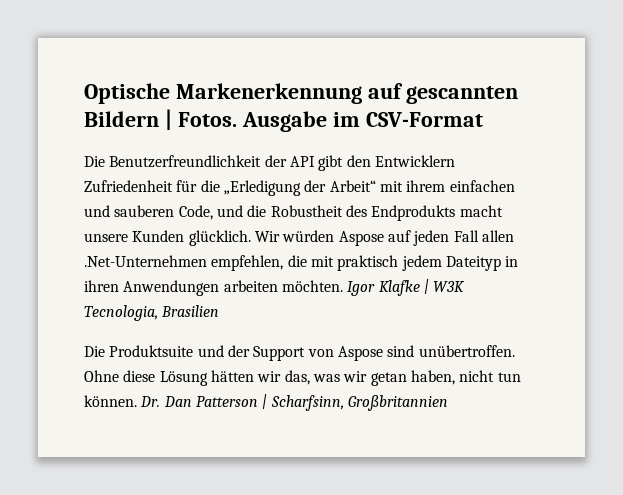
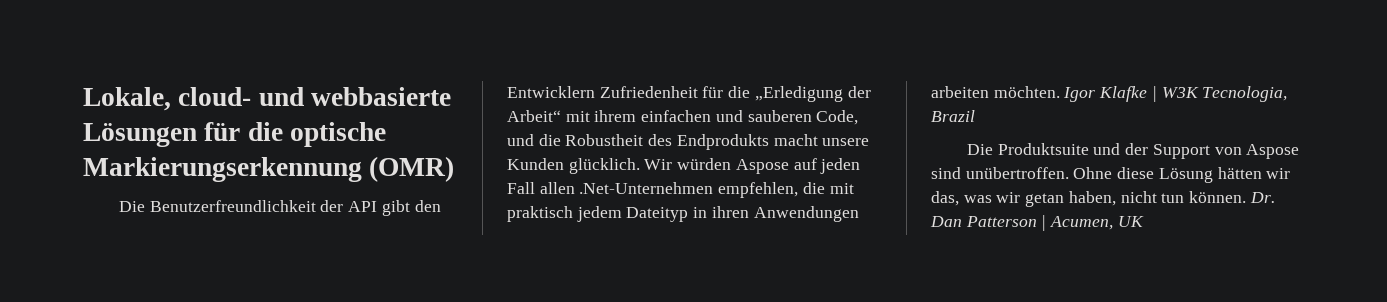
[84,83,518,104] [84,109,483,132] Optische Markenerkennung auf gescannten Bildern | Fotos. Ausgabe im CSV-Format -> [83,87,452,111] [83,122,387,147] [83,156,455,182] Lokale, cloud- und webbasierte Lösungen für die optische Markierungserkennung (OMR)
[161,305,220,317] Brasilien -> [931,110,975,122] Brazil
[270,395,448,411] Scharfsinn, Großbritannien -> [1050,216,1144,230] Acumen, UK

